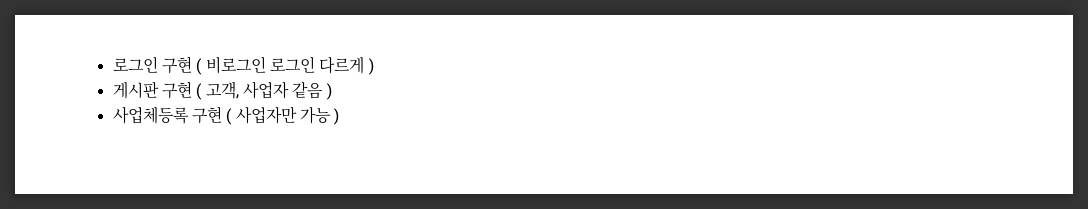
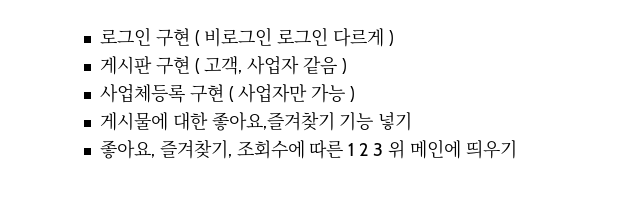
(340, 116) none -> [99,111,413,131] [99,139,517,159] // 게시물에 대한 좋아요,즐겨찾기 기능 넣기 // 좋아요, 즐겨찾기, 조회수에 따른 1 2 3 위 메인에 띄우기

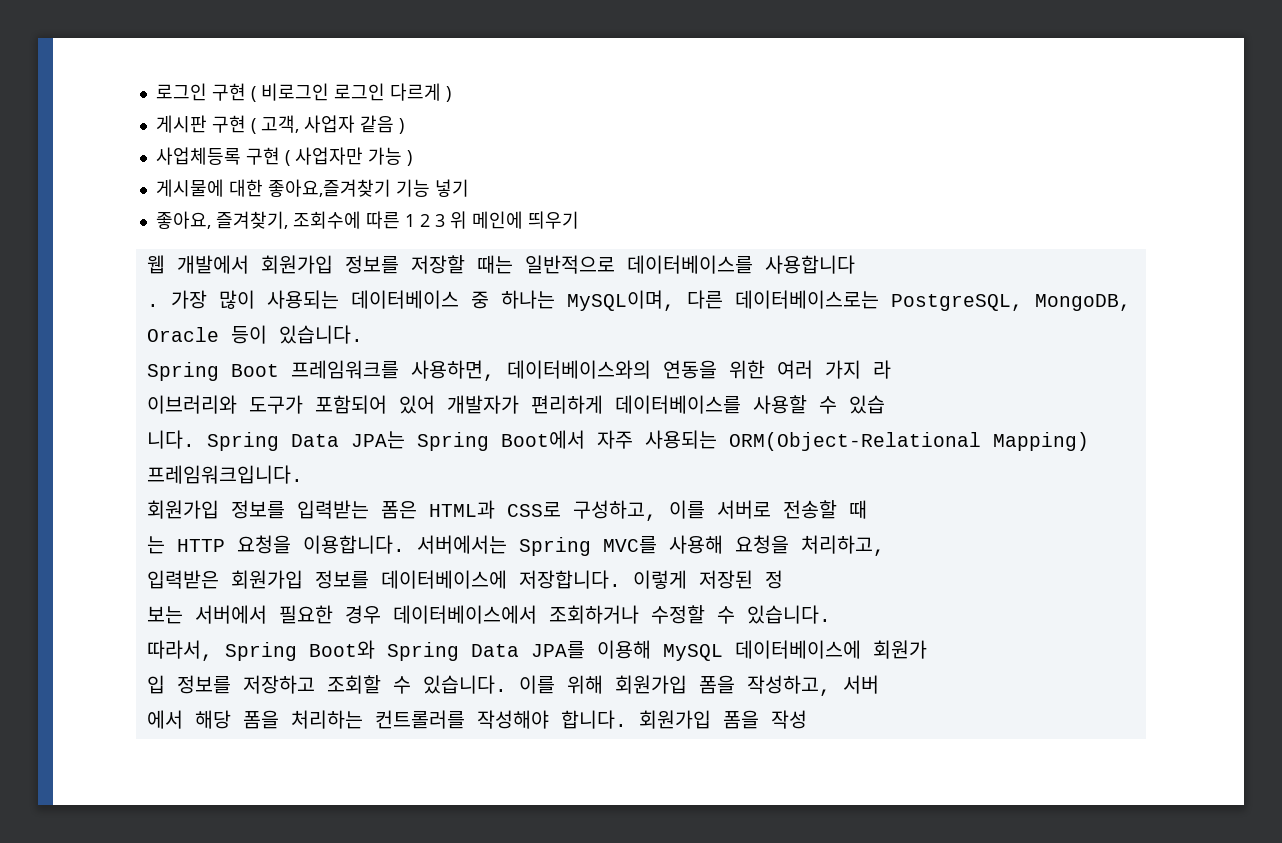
(517, 149) none -> [146,255,855,274] [146,290,1131,311] [146,325,363,344] [146,360,891,381] [146,395,885,414] [146,430,1089,451] [146,465,303,484] [146,500,867,521] [146,535,885,556] [146,570,783,589] [146,605,831,624] [146,640,927,661] [146,675,879,696] [146,710,807,729] // 웹 개발에서 회원가입 정보를 저장할 때는 일반적으로 데이터베이스를 사용합니다 // . 가장 많이 사용되는 데이터베이스 중 하나는 MySQL이며, 다른 데이터베이스로는 PostgreSQL, MongoDB, Oracle 등이 있습니다. // Spring Boot 프레임워크를 사용하면, 데이터베이스와의 연동을 위한 여러 가지 라 // 이브러리와 도구가 포함되어 있어 개발자가 편리하게 데이터베이스를 사용할 수 있습 // 니다. Spring Data JPA는 Spring Boot에서 자주 사용되는 ORM(Object-Relational Mapping) 프레임워크입니다. // 회원가입 정보를 입력받는 폼은 HTML과 CSS로 구성하고, 이를 서버로 전송할 때 // 는 HTTP 요청을 이용합니다. 서버에서는 Spring MVC를 사용해 요청을 처리하고, // 입력받은 회원가입 정보를 데이터베이스에 저장합니다. 이렇게 저장된 정 // 보는 서버에서 필요한 경우 데이터베이스에서 조회하거나 수정할 수 있습니다. // 따라서, Spring Boot와 Spring Data JPA를 이용해 MySQL 데이터베이스에 회원가 // 입 정보를 저장하고 조회할 수 있습니다. 이를 위해 회원가입 폼을 작성하고, 서버 // 에서 해당 폼을 처리하는 컨트롤러를 작성해야 합니다. 회원가입 폼을 작성

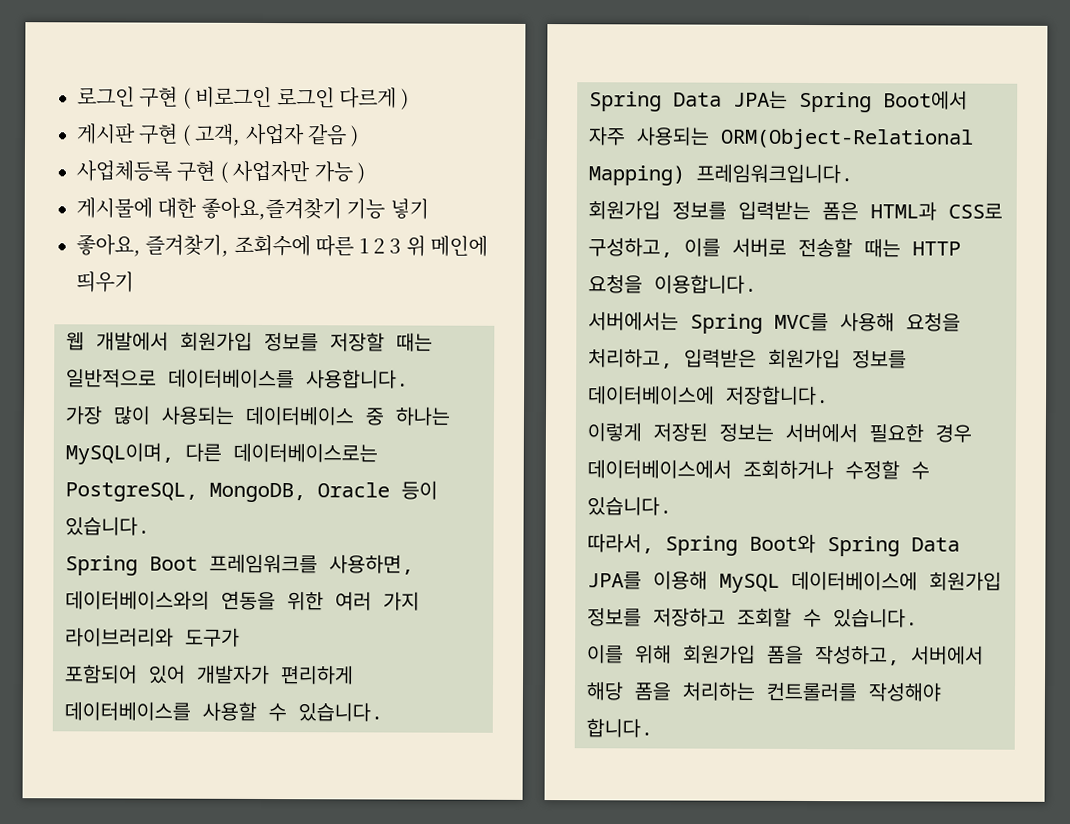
[764,255,855,274] [146,304,159,307] 사용합니다 // . -> [306,369,409,389] 사용합니다. //
[872,360,891,379] [146,395,303,414] 라 // 이브러리와 도구가 -> [65,627,240,647] 라이브러리와 도구가 //
[848,395,885,414] [146,430,195,449] 있습 // 니다. -> [298,702,383,722] 있습니다. //
[848,500,867,519] [146,536,165,554] 때 // 는 -> [864,238,901,258] 때는
(405, 544) none -> (757, 284) //
(885, 545) // -> (673, 358) none
(621, 579) none -> (829, 395) //
[764,570,783,589] [146,606,183,624] 정 // 보는 -> [719,422,774,442] 정보는
[872,640,927,659] [146,675,165,694] 회원가 // 입 -> [929,571,1002,591] 회원가입
(507, 684) none -> (918, 618) //
[842,675,879,694] [146,710,183,729] 서버 // 에서 -> [911,645,984,665] 서버에서
[638,710,807,729] 회원가입 폼을 작성 -> (653, 728) none

